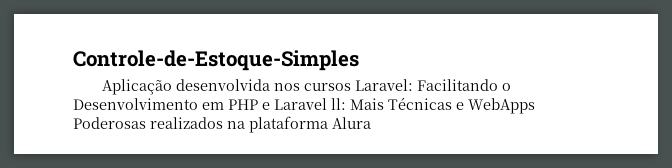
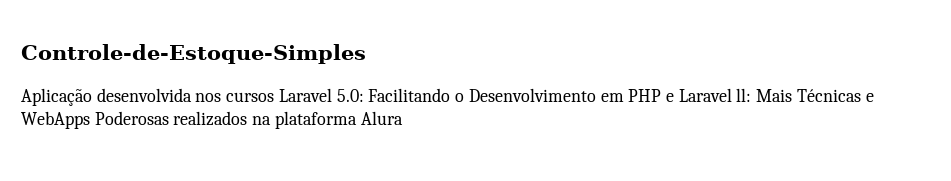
[355,79,414,91] Laravel: -> [278,88,364,102] Laravel 5.0:

